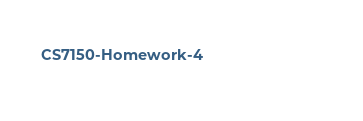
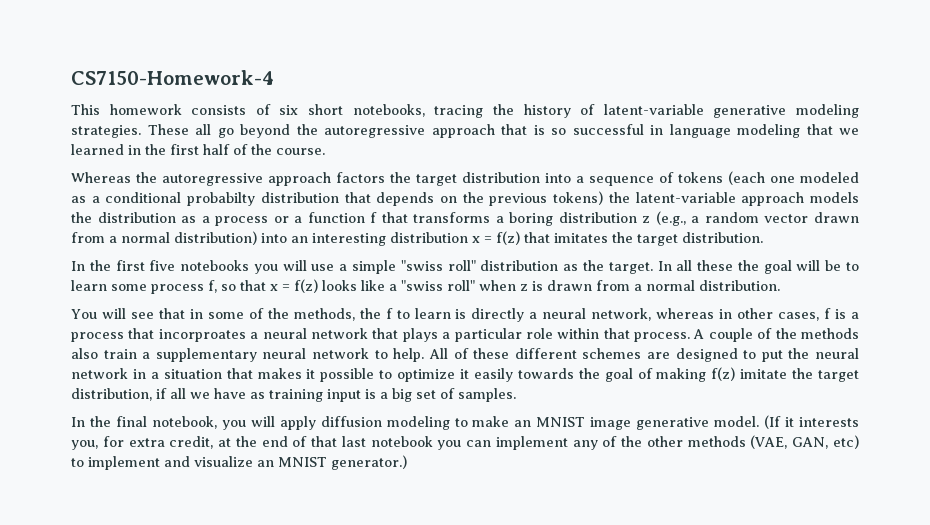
(203, 54) none -> [71,104,860,118] [71,124,859,138] [71,144,325,155] [71,171,859,186] [71,191,859,206] [71,211,859,226] [71,231,763,246] [71,260,859,274] [71,279,780,294] [71,308,859,322] [71,328,860,342] [71,348,859,362] [71,367,859,382] [71,388,516,402] [71,415,860,430] [71,435,860,450] [71,455,407,470] // This homework consists of six short notebooks, tracing the history of latent-variable generative modeling strategies. These all go beyond the autoregressive approach that is so successful in language modeling that we learned in the first half of the course. // Whereas the autoregressive approach factors the target distribution into a sequence of tokens (each one modeled as a conditional probabilty distribution that depends on the previous tokens) the latent-variable approach models the distribution as a process or a function f that transforms a boring distribution z (e.g., a random vector drawn from a normal distribution) into an interesting distribution x = f(z) that imitates the target distribution. // In the first five notebooks you will use a simple "swiss roll" distribution as the target. In all these the goal will be to learn some process f, so that x = f(z) looks like a "swiss roll" when z is drawn from a normal distribution. // You will see that in some of the methods, the f to learn is directly a neural network, whereas in other cases, f is a process that incorproates a neural network that plays a particular role within that process. A couple of the methods also train a supplementary neural network to help. All of these different schemes are designed to put the neural network in a situation that makes it possible to optimize it easily towards the goal of making f(z) imitate the target distribution, if all we have as training input is a big set of samples. // In the final notebook, you will apply diffusion modeling to make an MNIST image generative model. (If it interests you, for extra credit, at the end of that last notebook you can implement any of the other methods (VAE, GAN, etc) to implement and visualize an MNIST generator.)

